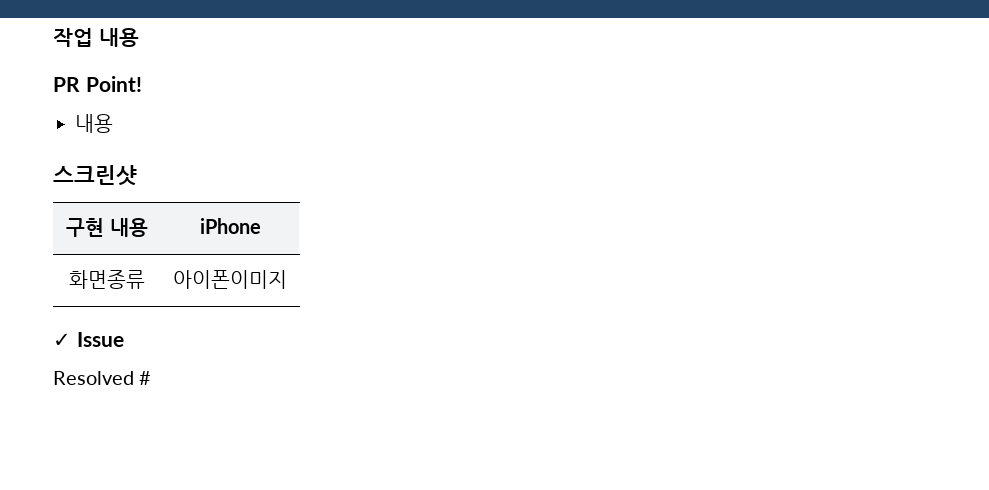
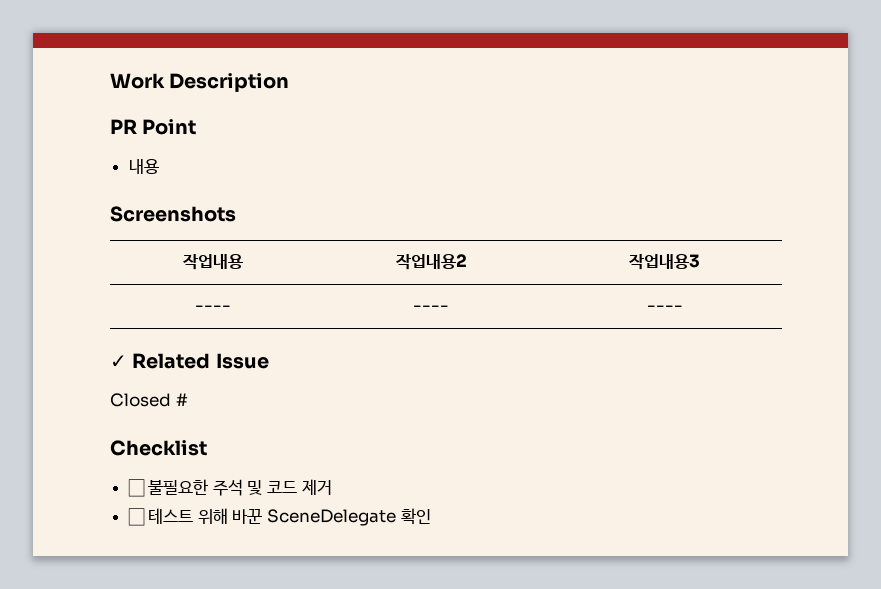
[53,28,139,47] 작업 내용 -> [110,73,290,92] Work Description
[85,76,142,92] [75,114,113,133] [53,165,137,186] [66,218,148,237] [199,218,261,234] [69,270,145,289] [173,270,287,289] Point! // 내용 // 스크린샷 // 구현 내용 | iPhone // 화면종류 | 아이폰이미지 -> [142,119,197,135] [128,159,159,174] [110,206,236,222] [182,254,244,270] [395,254,467,270] [629,254,700,270] [194,305,231,311] [413,305,449,311] [646,305,683,311] Point // 내용 // Screenshots // 작업내용 | 작업내용2 | 작업내용3 // ---- | ---- | ----
(71, 340) none -> [132,353,211,369] Related
[53,371,134,385] Resolved -> [110,393,171,407] Closed
(152, 378) none -> [110,440,207,456] [127,479,332,497] [127,508,431,526] // Checklist // ☐ 불필요한 주석 및 코드 제거 // ☐ 테스트 위해 바꾼 SceneDelegate 확인

